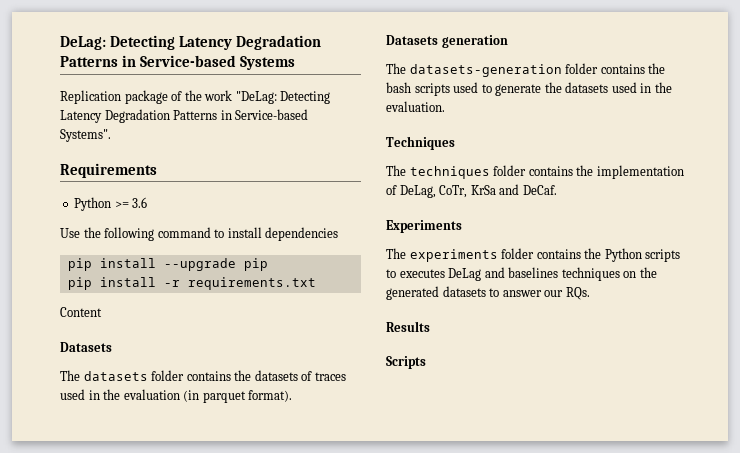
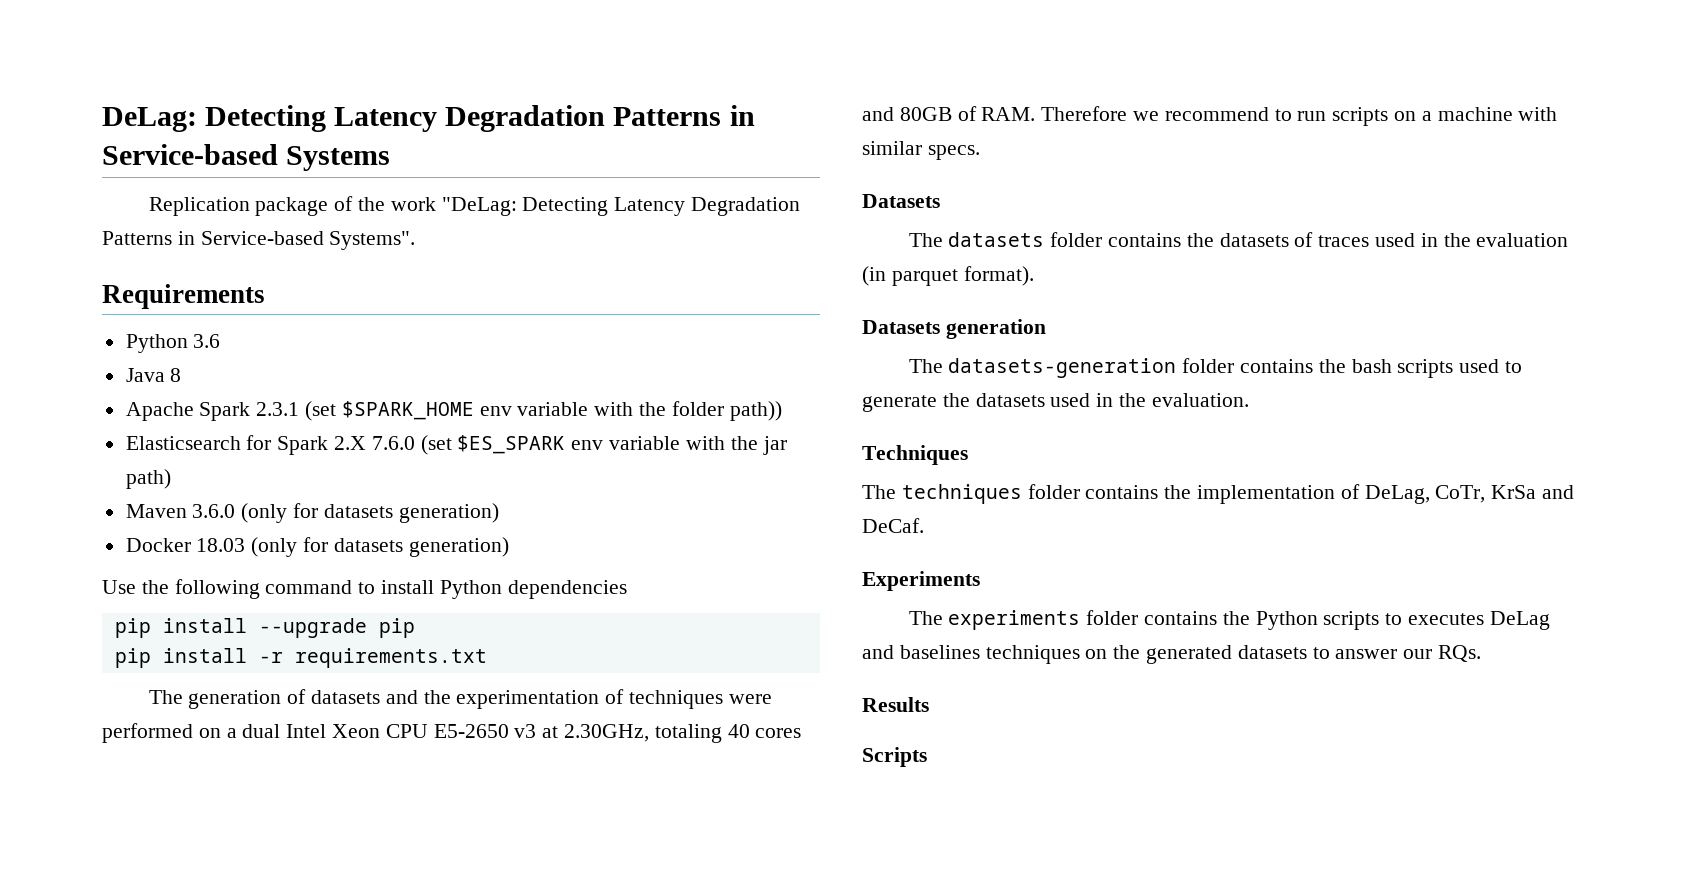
[114,201,129,208] >= -> (188, 343) none
(148, 202) none -> [125,368,182,382] [125,401,782,421] [125,435,787,455] [125,469,171,489] [125,503,499,523] [125,537,509,557] // Java 8 // Apache Spark 2.3.1 (set $SPARK_HOME env variable with the folder path)) // Elasticsearch for Spark 2.X 7.6.0 (set $ES_SPARK env variable with the jar path) // Maven 3.6.0 (only for datasets generation) // Docker 18.03 (only for datasets generation)
(262, 232) none -> [439,580,502,599] Python
[60,307,102,317] Content -> [148,689,772,709] [102,723,802,743] [862,106,1558,126] [862,141,980,160] The generation of datasets and the experimentation of techniques were performed on a dual Intel Xeon CPU E5-2650 v3 at 2.30GHz, totaling 40 cores and 80GB of RAM. Therefore we recommend to run scripts on a machine with similar specs.

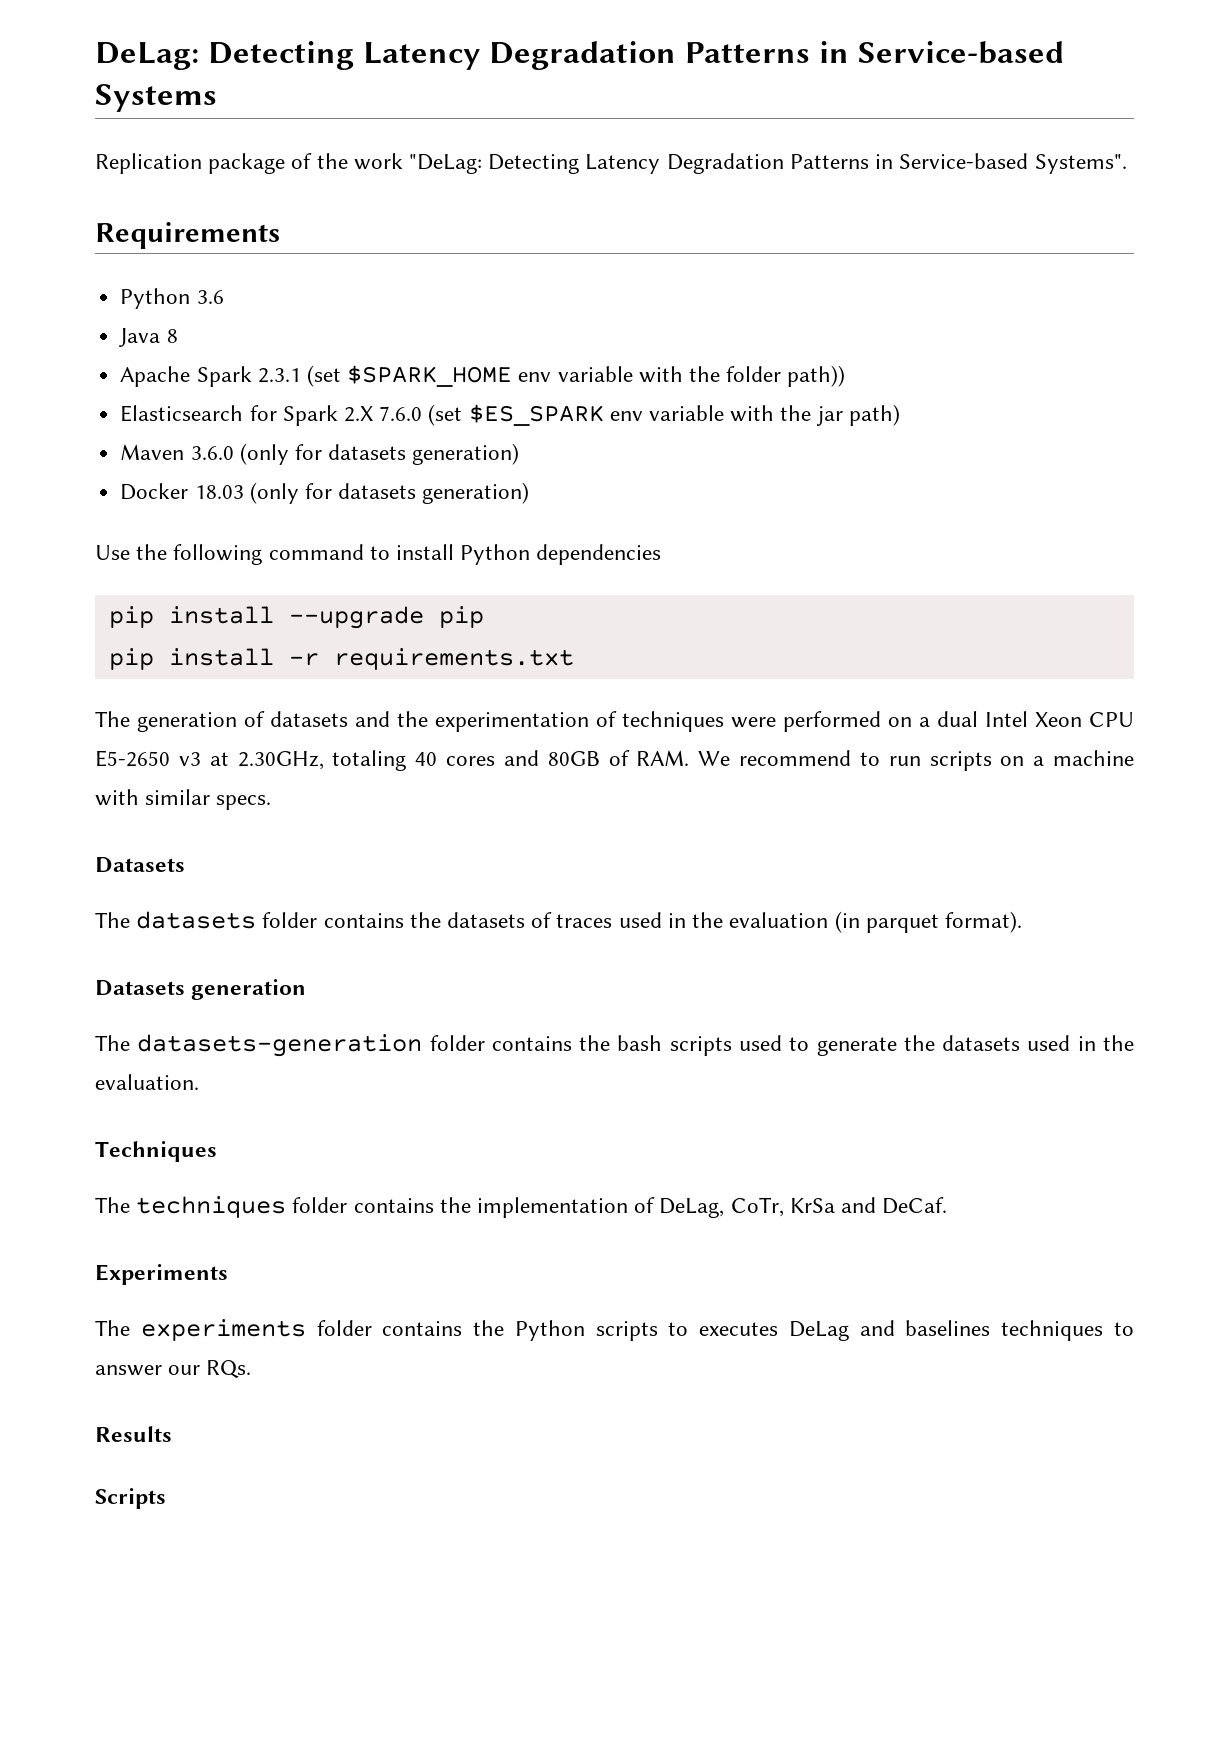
[1041,106,1160,121] Therefore we -> [698,751,731,766] We
[1085,645,1307,664] on the generated datasets -> (1104, 1330) none

